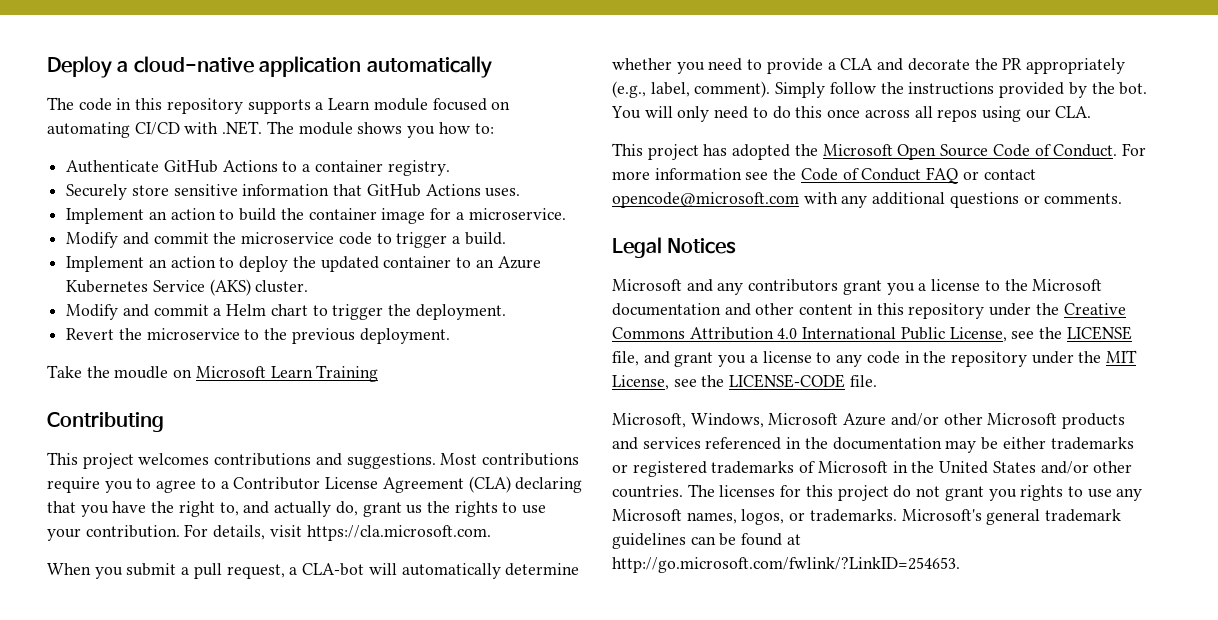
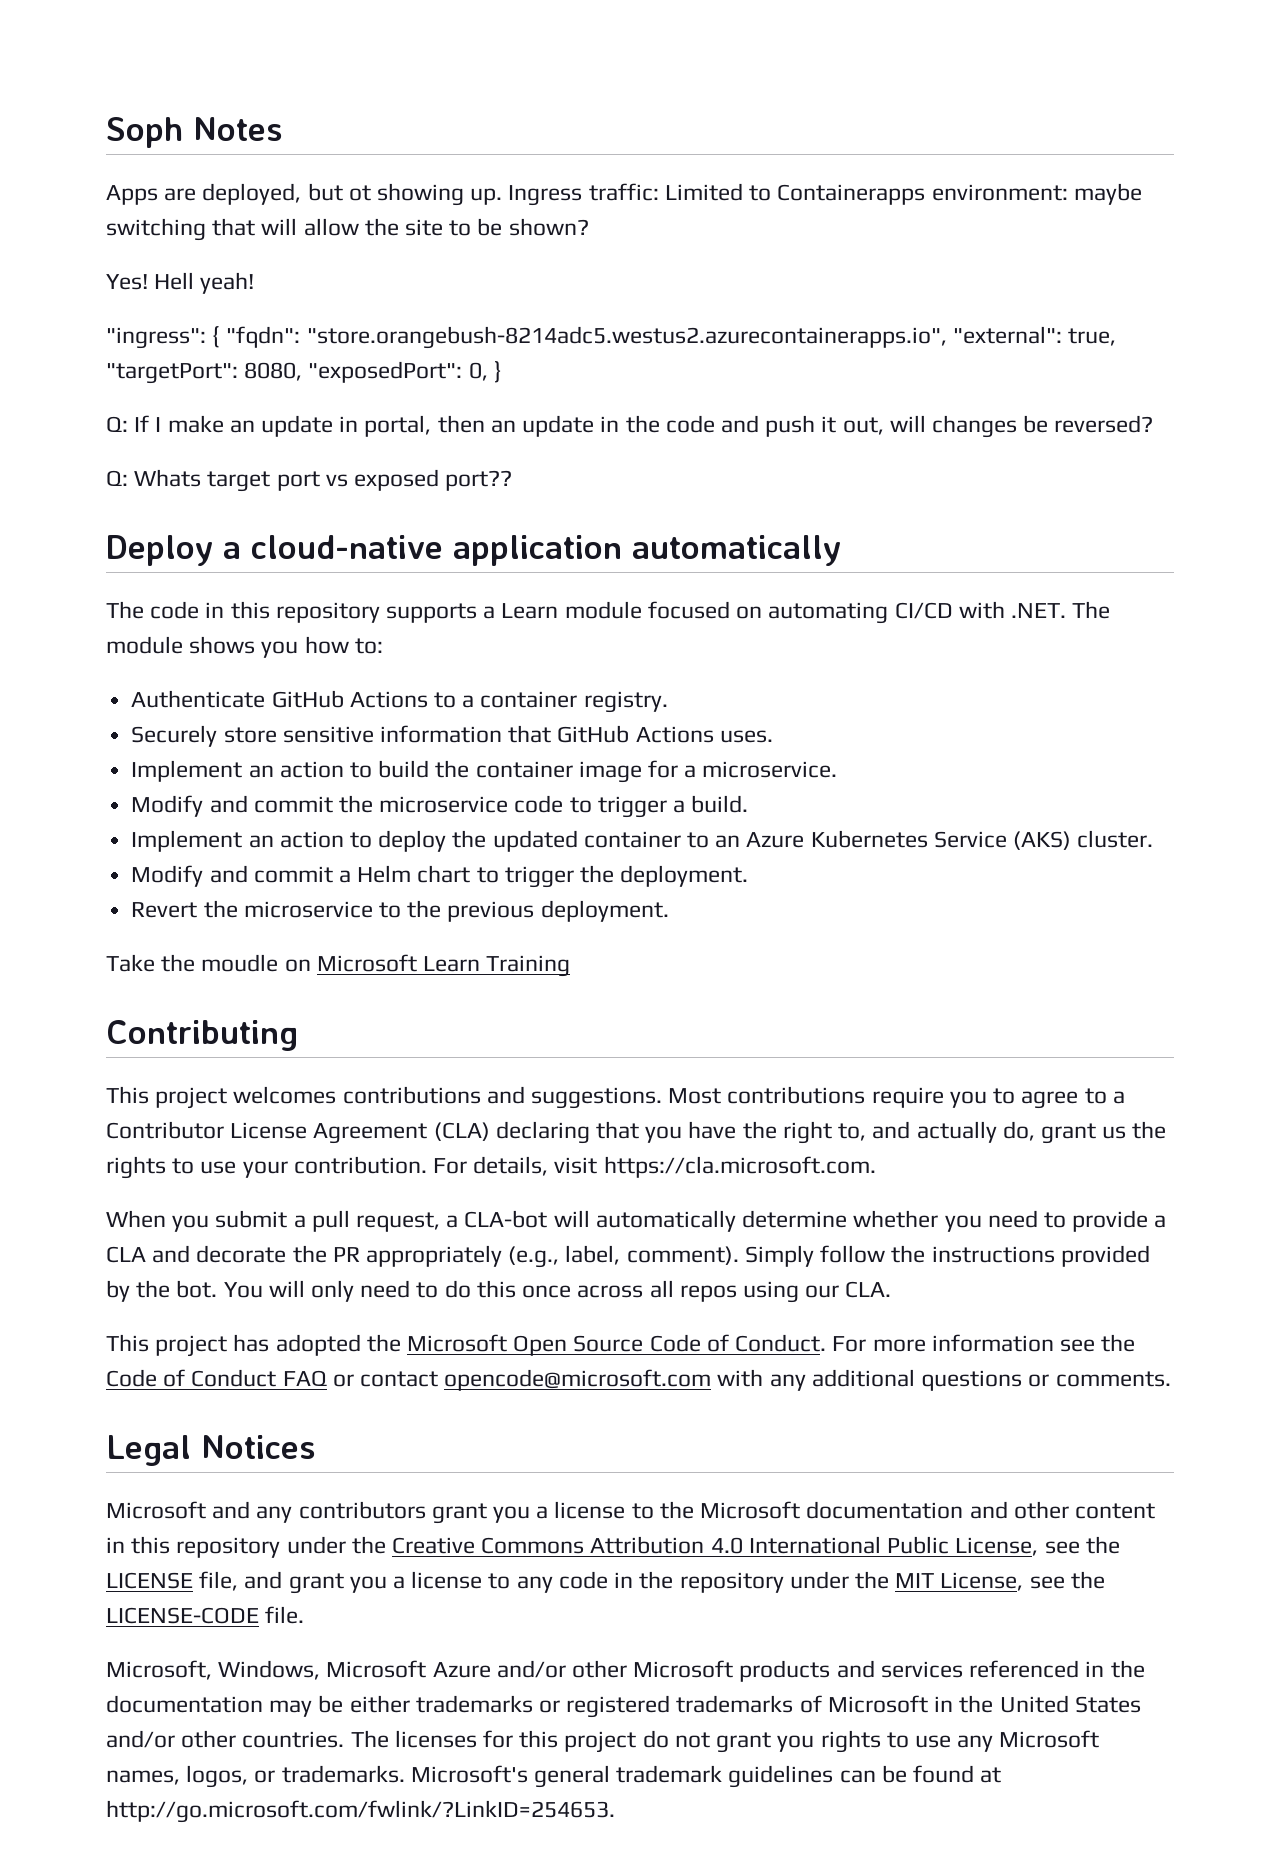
(47, 67) none -> [106,117,283,148] [106,183,1142,206] [106,218,589,241] [106,272,255,294] [106,326,1117,349] [106,361,502,384] [106,415,1154,438] [106,469,513,492] Soph Notes // Apps are deployed, but ot showing up. Ingress traffic: Limited to Containerapps environment: maybe switching that will allow the site to be shown? // Yes! Hell yeah! // "ingress": { "fqdn": "store.orangebush-8214adc5.westus2.azurecontainerapps.io", "external": true, "targetPort": 8080, "exposedPort": 0, } // Q: If I make an update in portal, then an update in the code and push it out, will changes be reversed? // Q: Whats target port vs exposed port?? //

